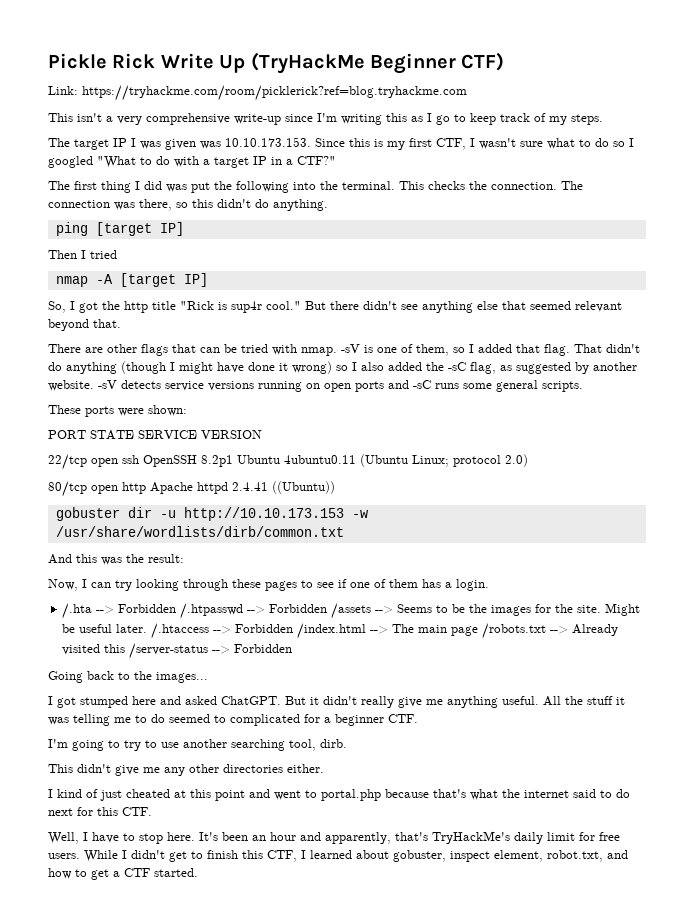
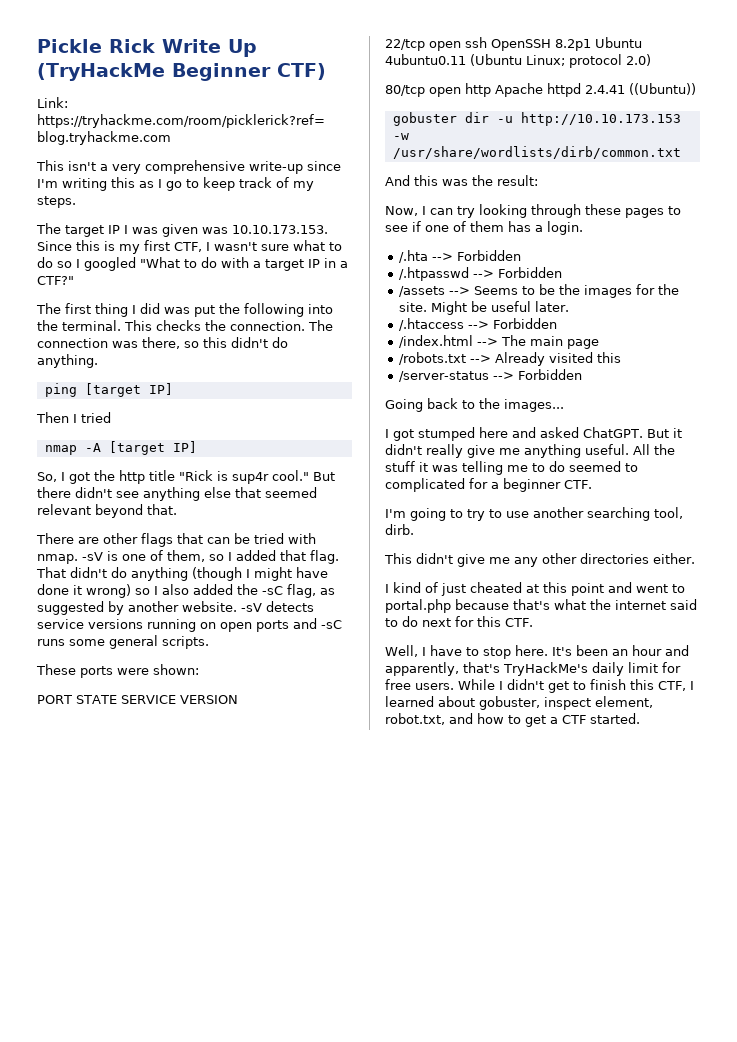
(177, 608) none -> (522, 255) //
(328, 608) none -> (563, 272) //
(148, 628) none -> (570, 306) //
(294, 628) none -> (558, 323) //
(479, 631) none -> (600, 344) //
(126, 648) none -> (622, 357) //

